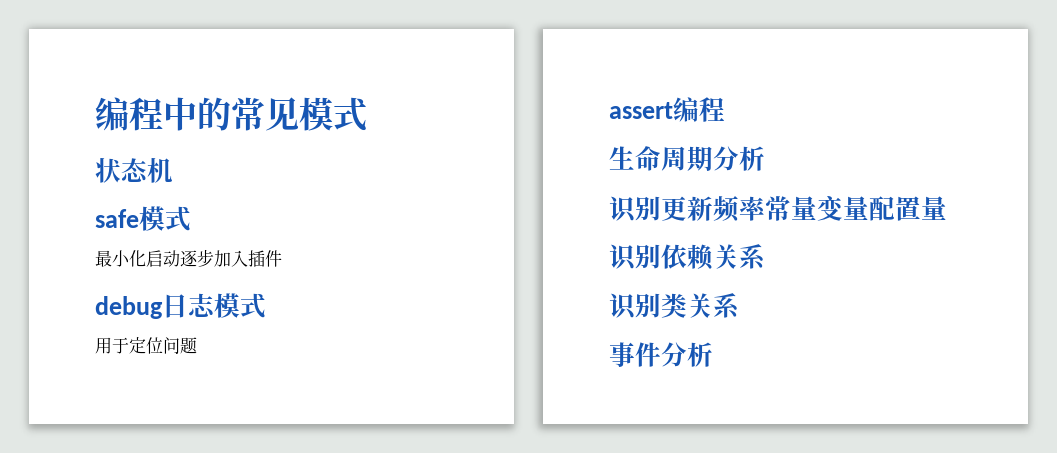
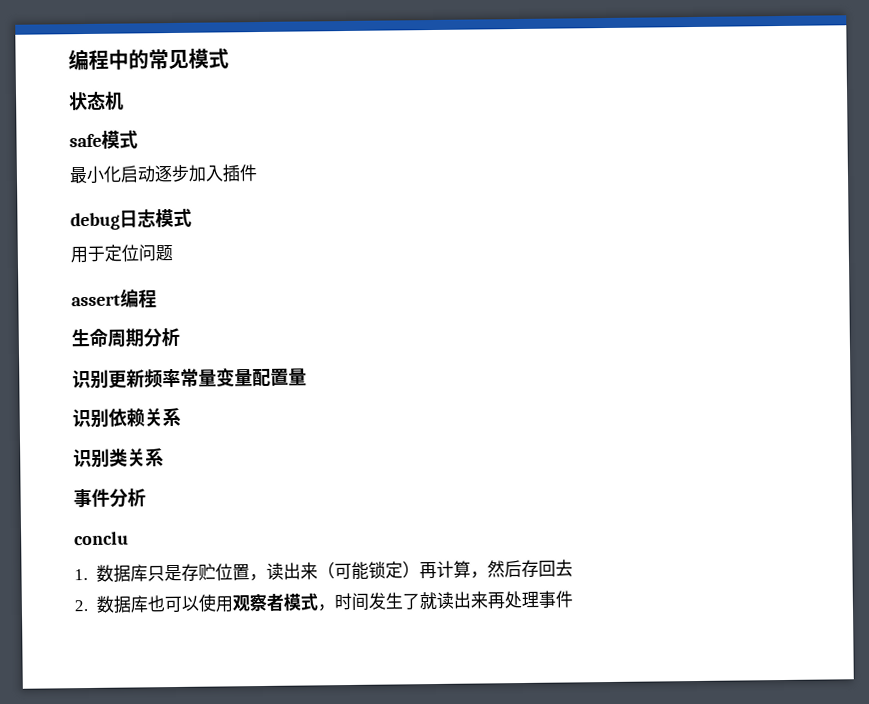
(713, 354) none -> [74,531,129,546] [74,559,573,583] [74,590,573,614] // conclu // 1.数据库只是存贮位置，读出来（可能锁定）再计算，然后存回去 // 2.数据库也可以使用观察者模式，时间发生了就读出来再处理事件

